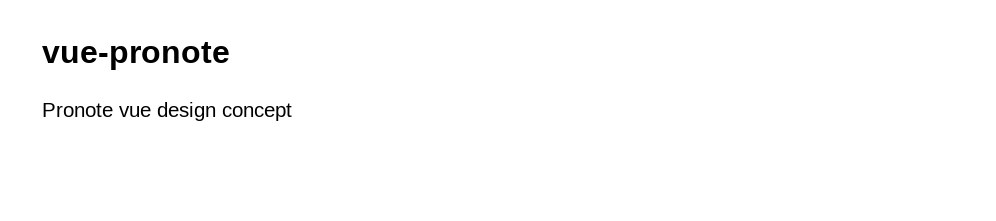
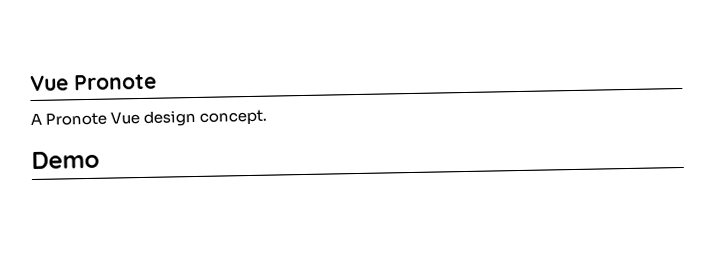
[42,42,230,70] [42,102,292,121] vue-pronote // Pronote vue design concept -> [29,73,157,92] [30,109,268,127] [31,150,100,170] Vue Pronote // A Pronote Vue design concept. // Demo

